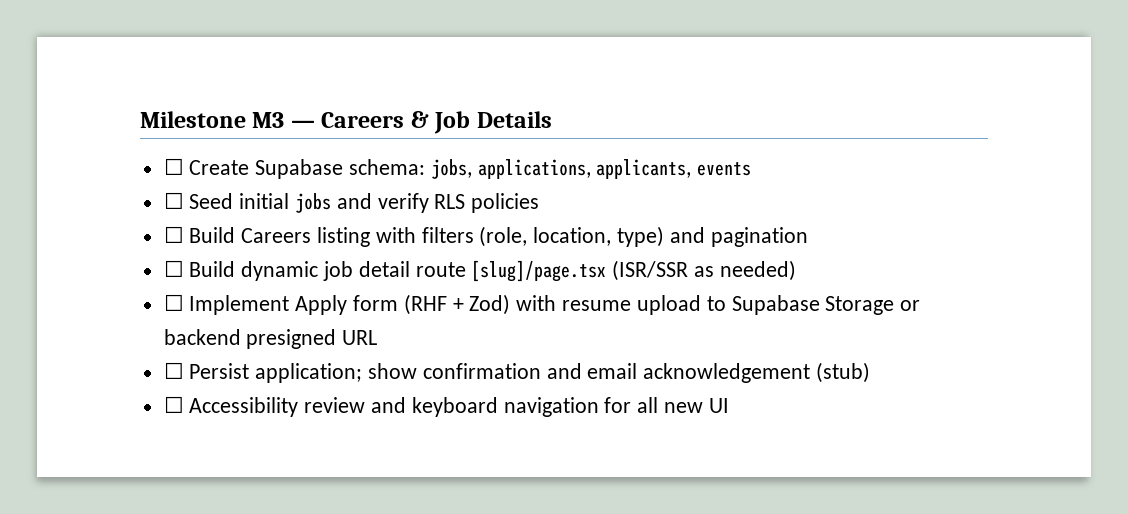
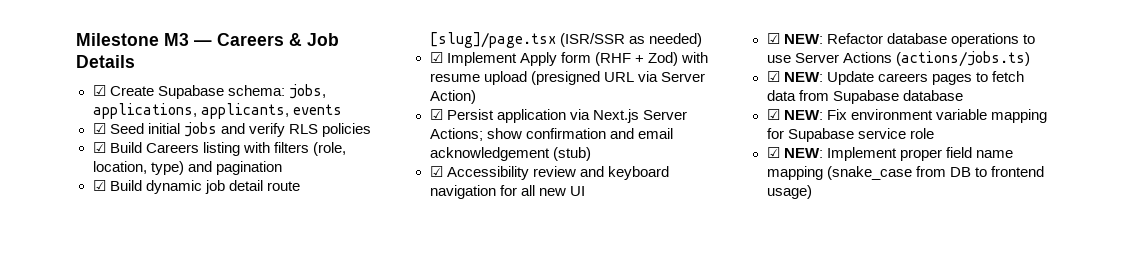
[163,158,184,175] ☐ -> [92,85,106,96] ☑
[163,192,184,209] ☐ -> [92,123,106,134] ☑
[163,226,184,243] ☐ -> [92,142,106,153] ☑
[163,260,184,277] ☐ -> [92,180,106,191] ☑
[163,294,184,311] ☐ -> [429,52,443,63] ☑
[706,295,921,315] [163,329,378,349] [163,362,363,383] to Supabase Storage or backend presigned URL // ☐ Persist application; -> [530,71,705,85] [429,90,476,104] [429,109,687,123] [429,128,483,141] (presigned URL via Server Action) // ☑ Persist application via Next.js Server Actions;
[163,396,184,413] ☐ -> [429,166,443,177] ☑
(729, 405) none -> [766,33,1035,47] [766,51,1030,67] [766,71,1024,85] [766,90,963,104] [766,109,1047,123] [766,128,934,142] [766,147,1013,161] [766,166,1044,180] [766,185,812,199] // ☑ NEW: Refactor database operations to use Server Actions (actions/jobs.ts) // ☑ NEW: Update careers pages to fetch data from Supabase database // ☑ NEW: Fix environment variable mapping for Supabase service role // ☑ NEW: Implement proper field name mapping (snake_case from DB to frontend usage)

